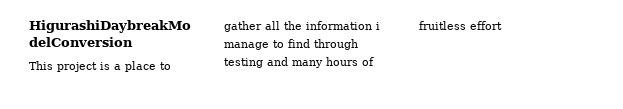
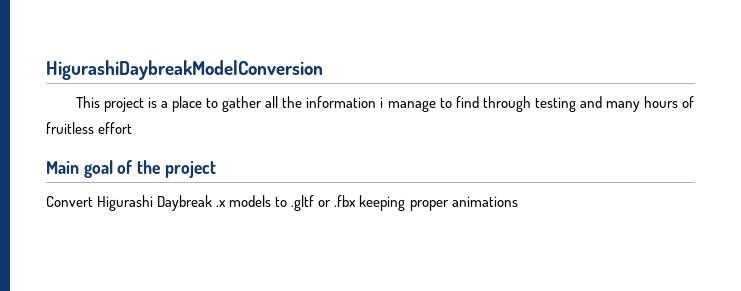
(502, 25) none -> [46,160,216,178] [46,195,518,211] // Main goal of the project // Convert Higurashi Daybreak .x models to .gltf or .fbx keeping proper animations

